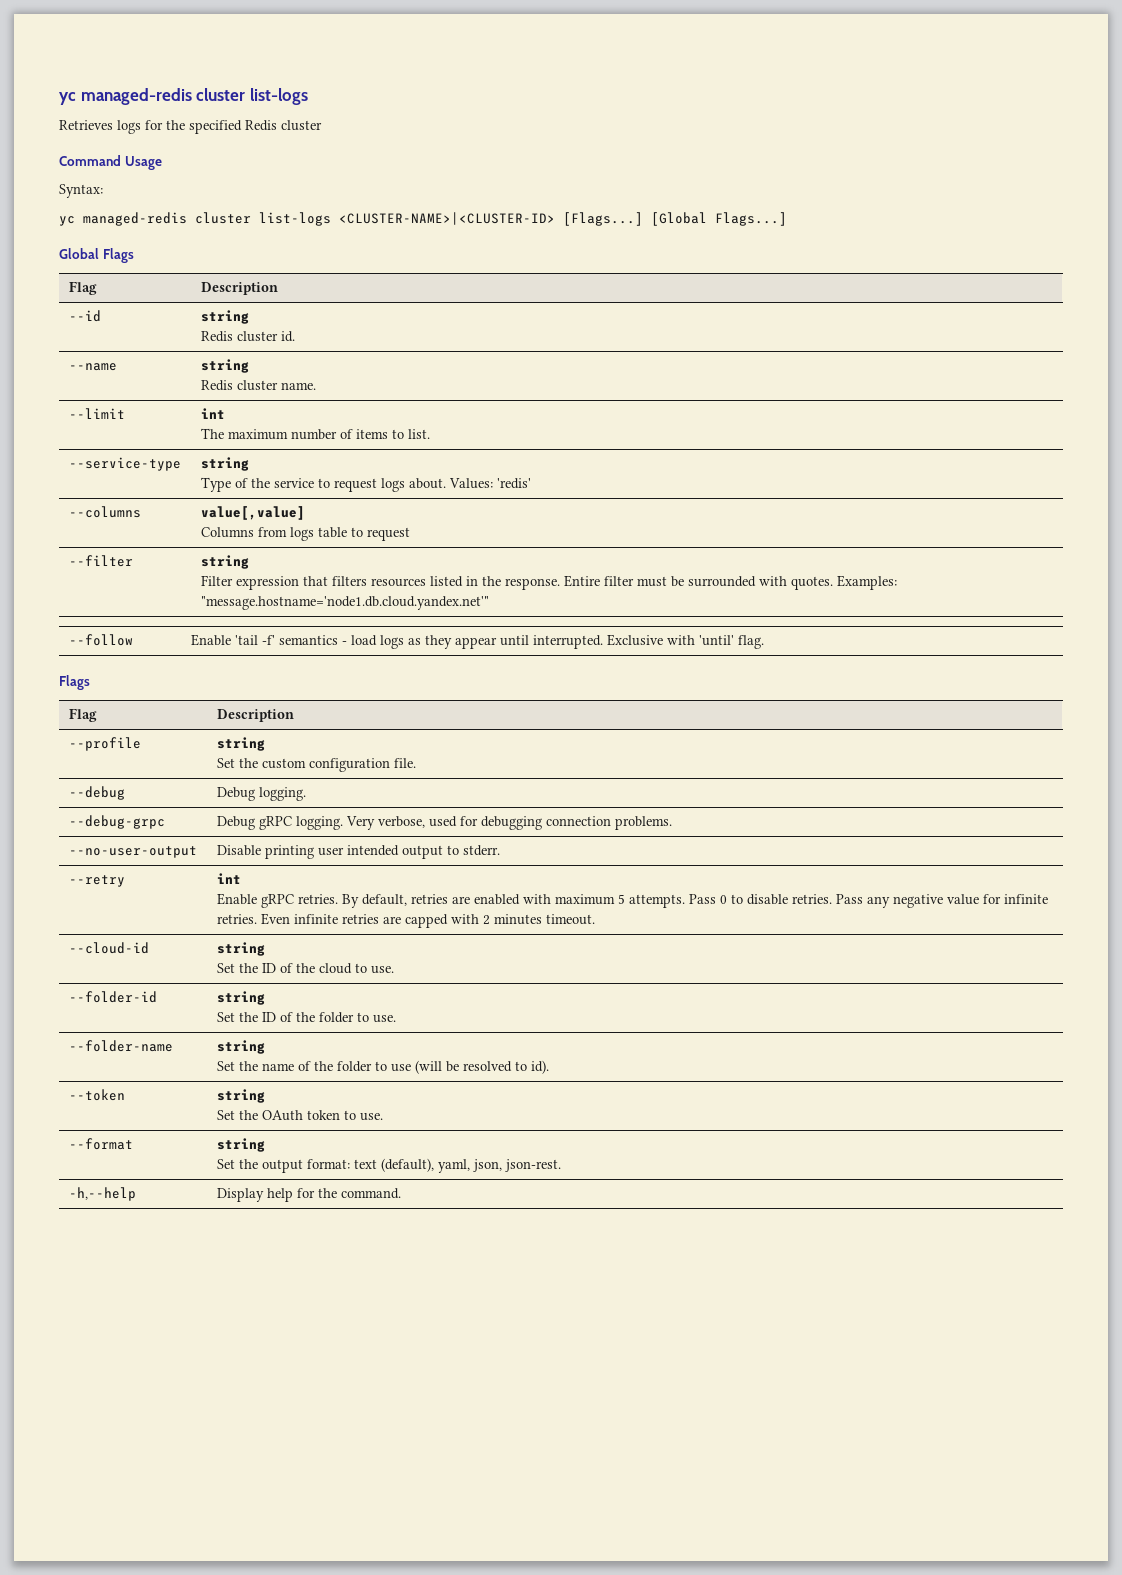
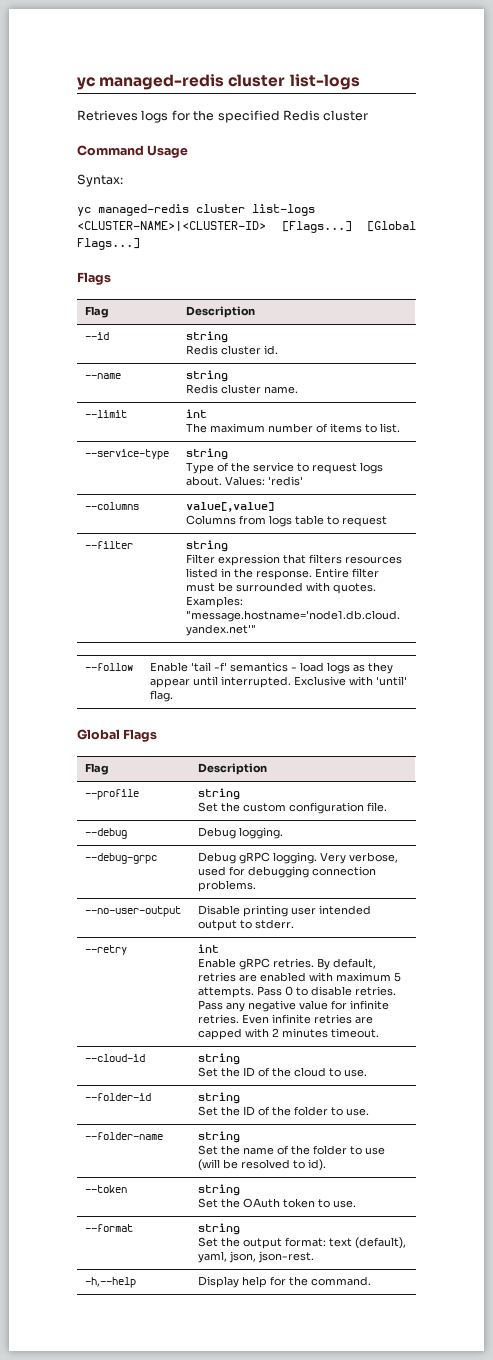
[59,248,99,259] Global -> (140, 244) none
(764, 642) none -> [77,729,120,740] Global

